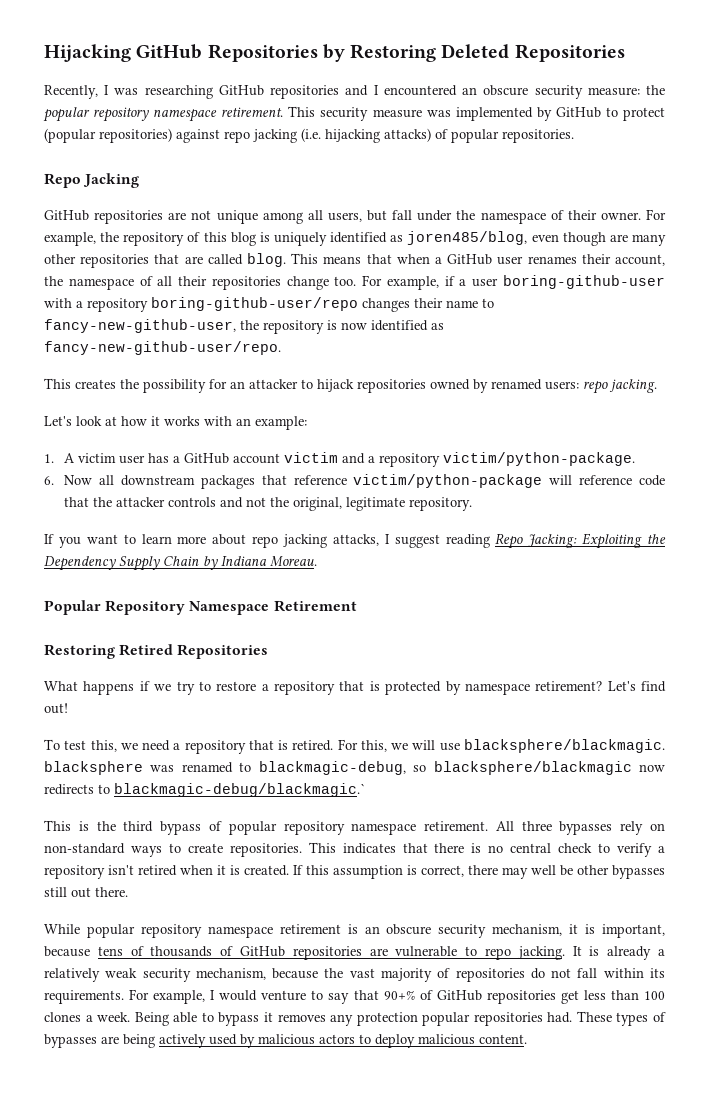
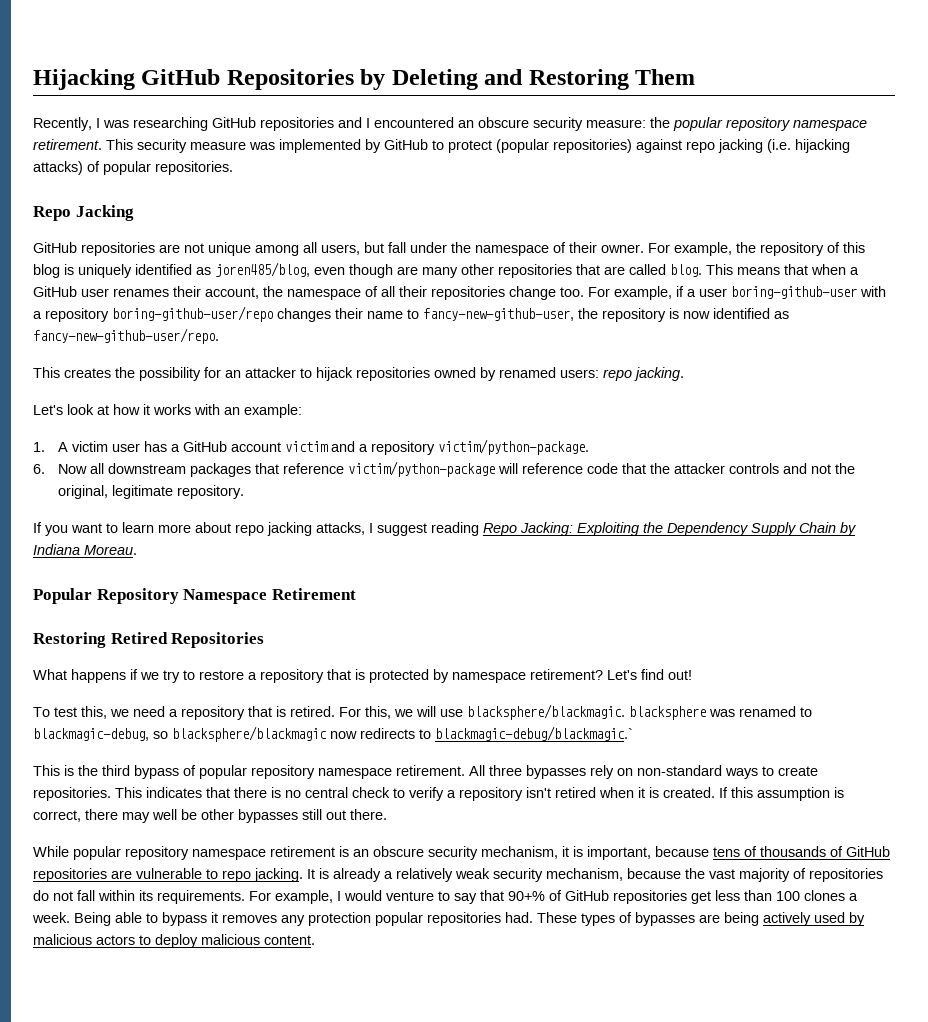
[350,44,625,62] Restoring Deleted Repositories -> [391,69,696,90] Deleting and Restoring Them

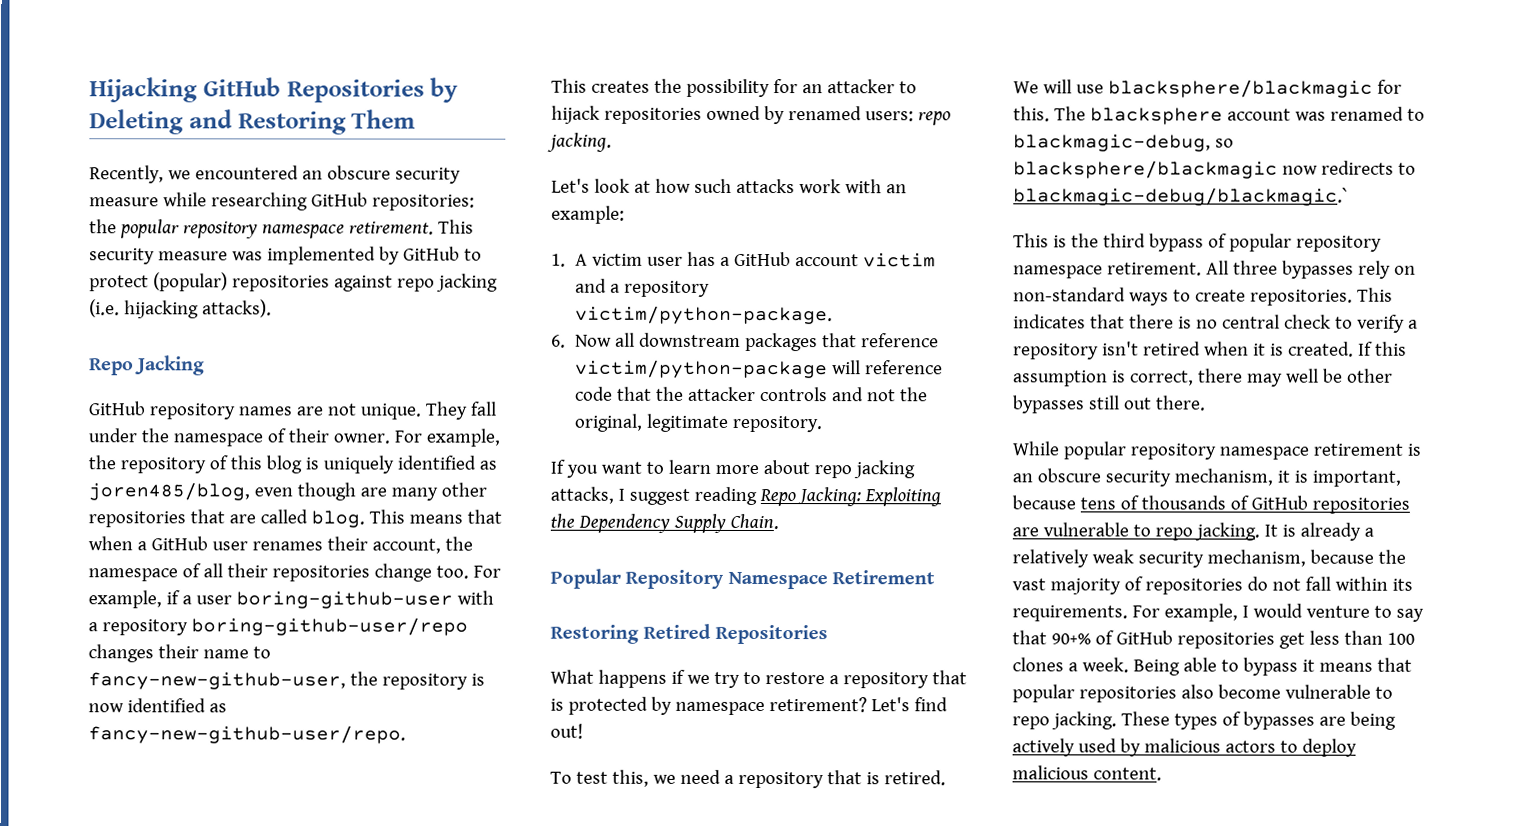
[96,117,646,131] I was researching GitHub repositories and I encountered an obscure security measure: -> [167,165,461,184] [89,192,475,211] we encountered an obscure security measure while researching GitHub repositories:
[496,139,632,153] (popular repositories) -> [152,272,330,292] (popular) repositories
[33,161,233,175] attacks) of popular repositories. -> [201,299,272,318] attacks).
[81,242,384,256] repositories are not unique among all users, but -> [148,401,468,420] repository names are not unique. They
[143,404,191,415] it works -> [693,178,841,194] such attacks work
[799,522,856,536] [33,544,137,555] Chain by Indiana Moreau. -> [729,513,779,530] Chain.
[339,704,706,720] For this, we will use blacksphere/blackmagic. blacksphere -> [1013,79,1402,98] [1013,106,1291,125] We will use blacksphere/blackmagic for this. The blacksphere account
[222,912,533,926] removes any protection popular repositories had. -> [1318,657,1412,672] [1012,684,1393,703] [1012,711,1117,730] means that popular repositories also become vulnerable to repo jacking.

